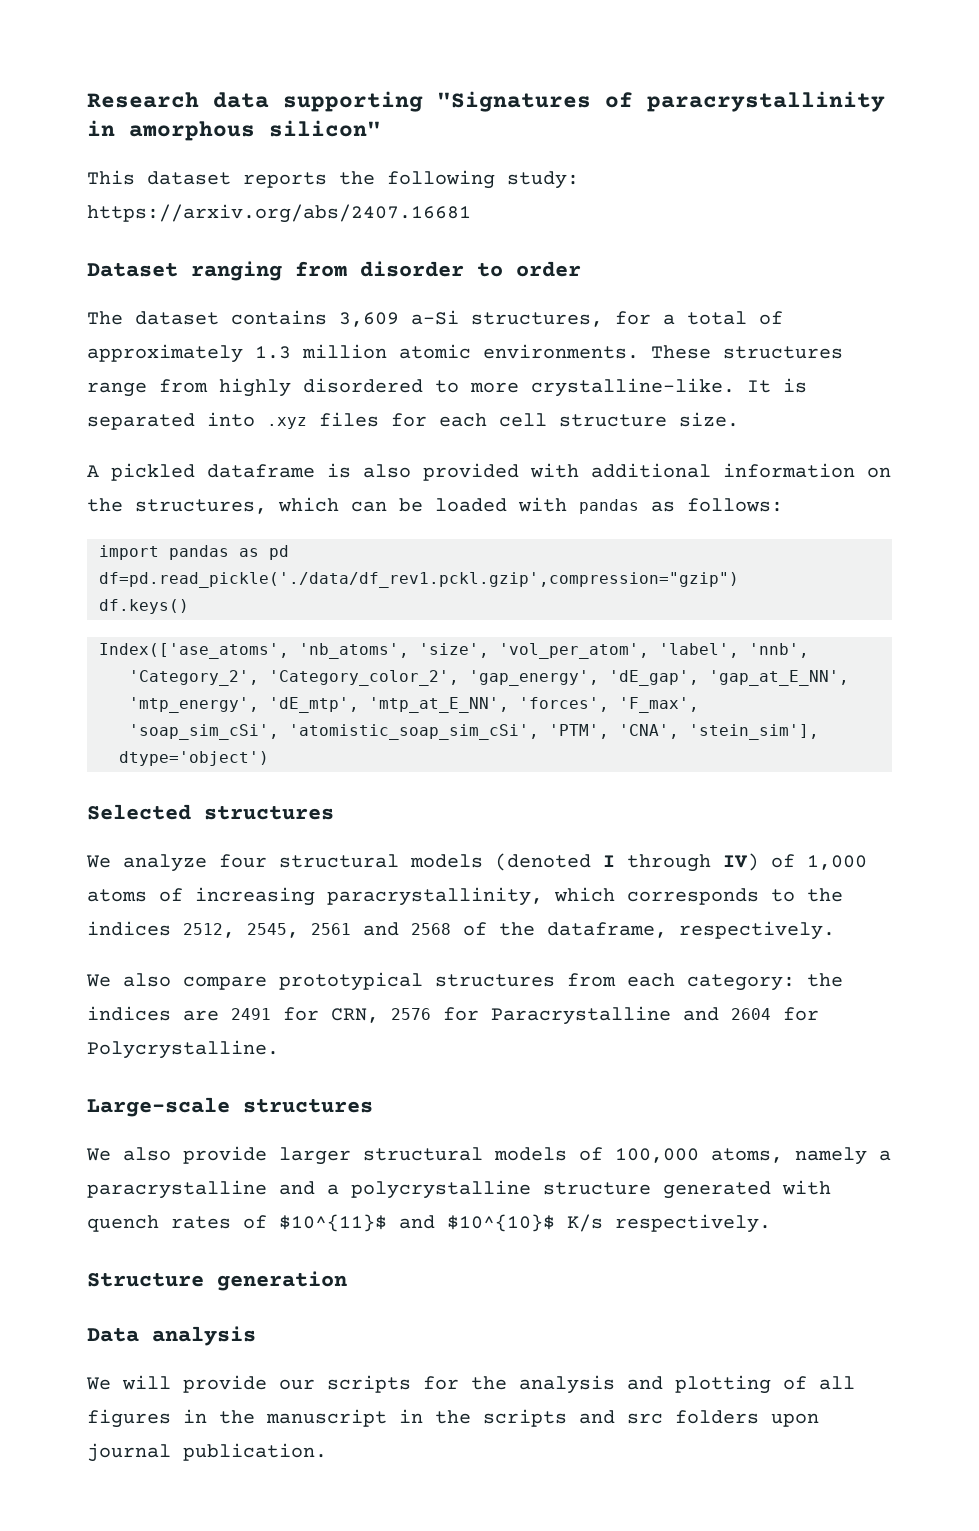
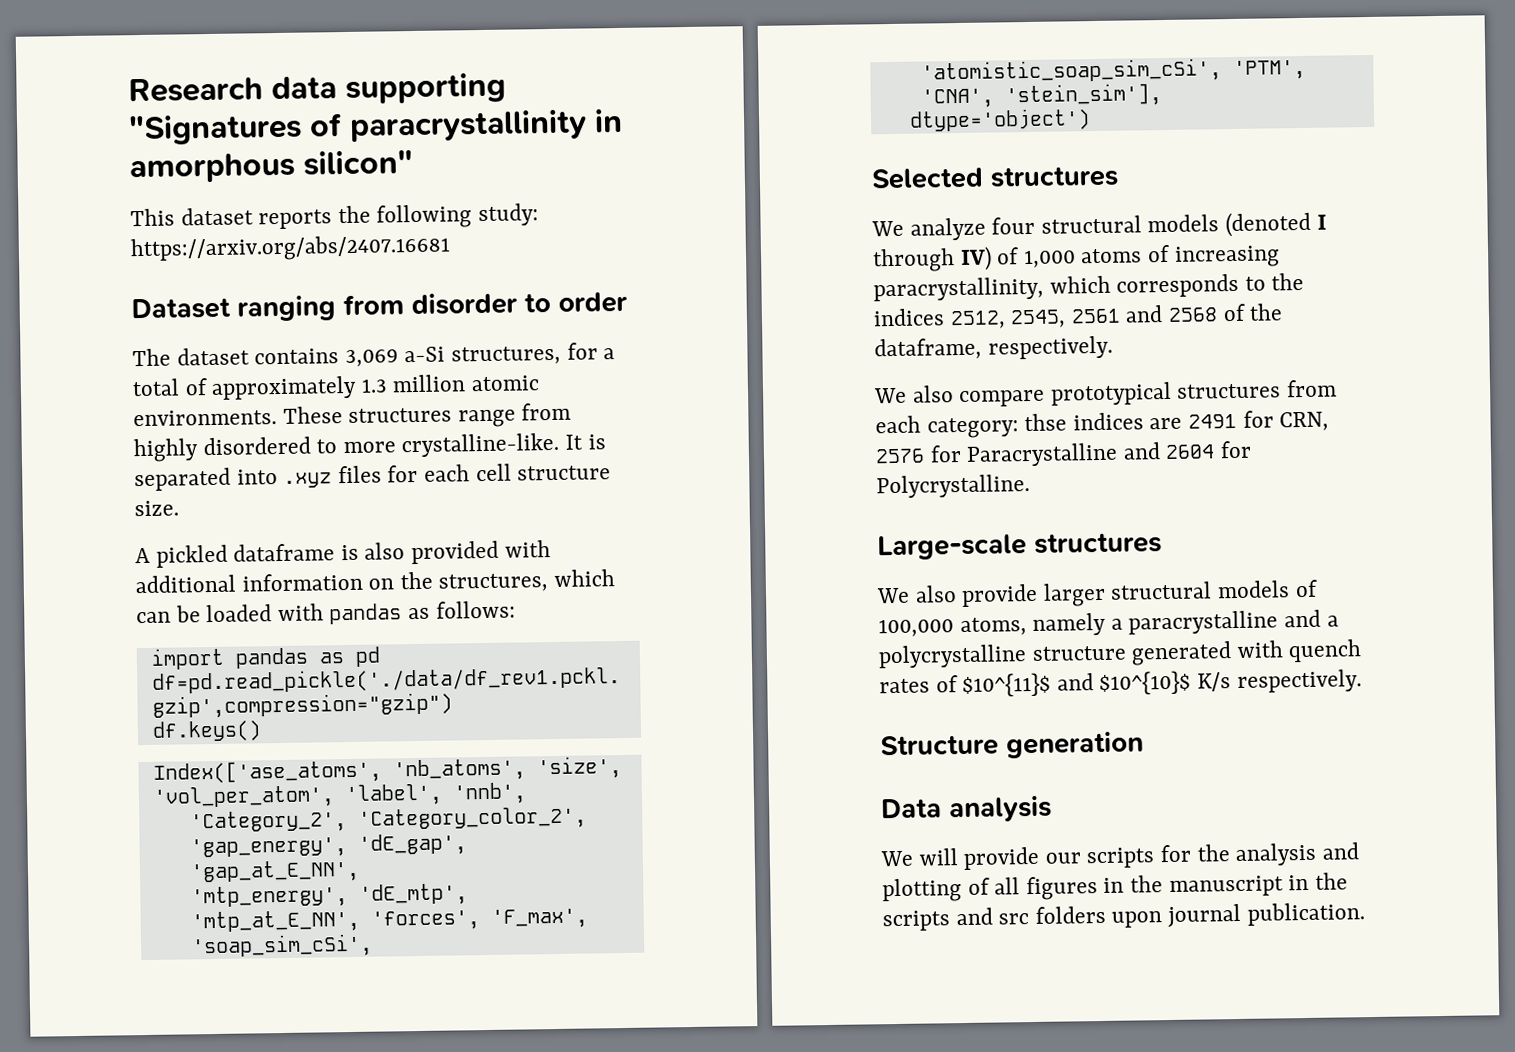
[339,312,399,327] 3,609 -> [344,349,399,368] 3,069
[807,973,843,987] the -> [1024,413,1068,432] thse

